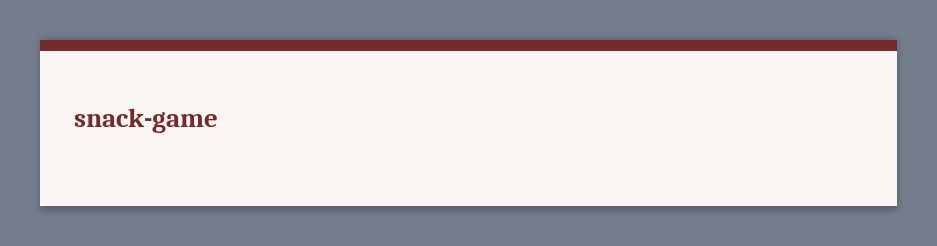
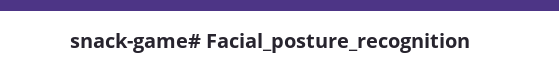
[74,108,218,133] snack-game -> [70,33,471,53] snack-game# Facial_posture_recognition

